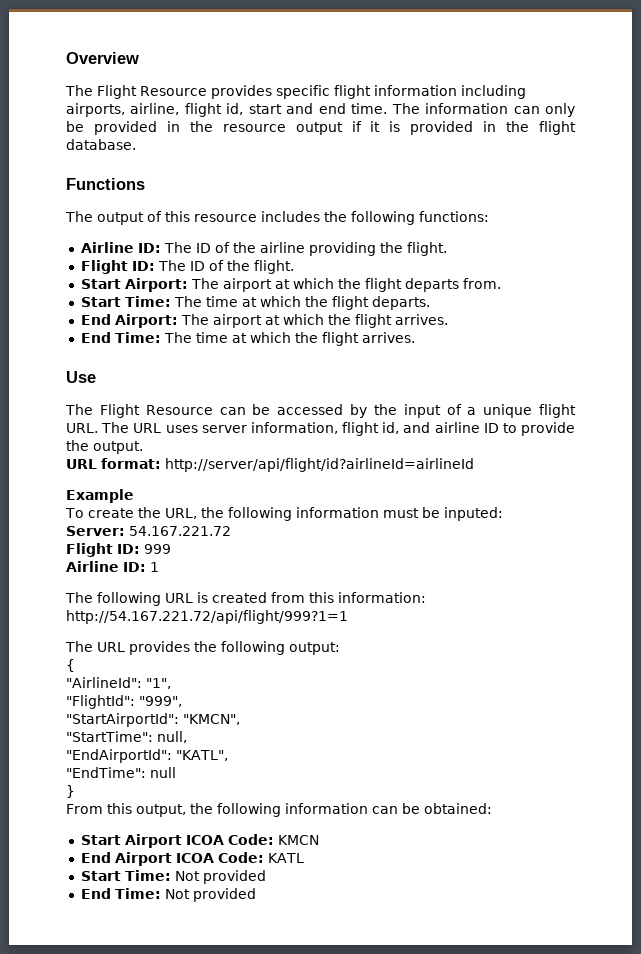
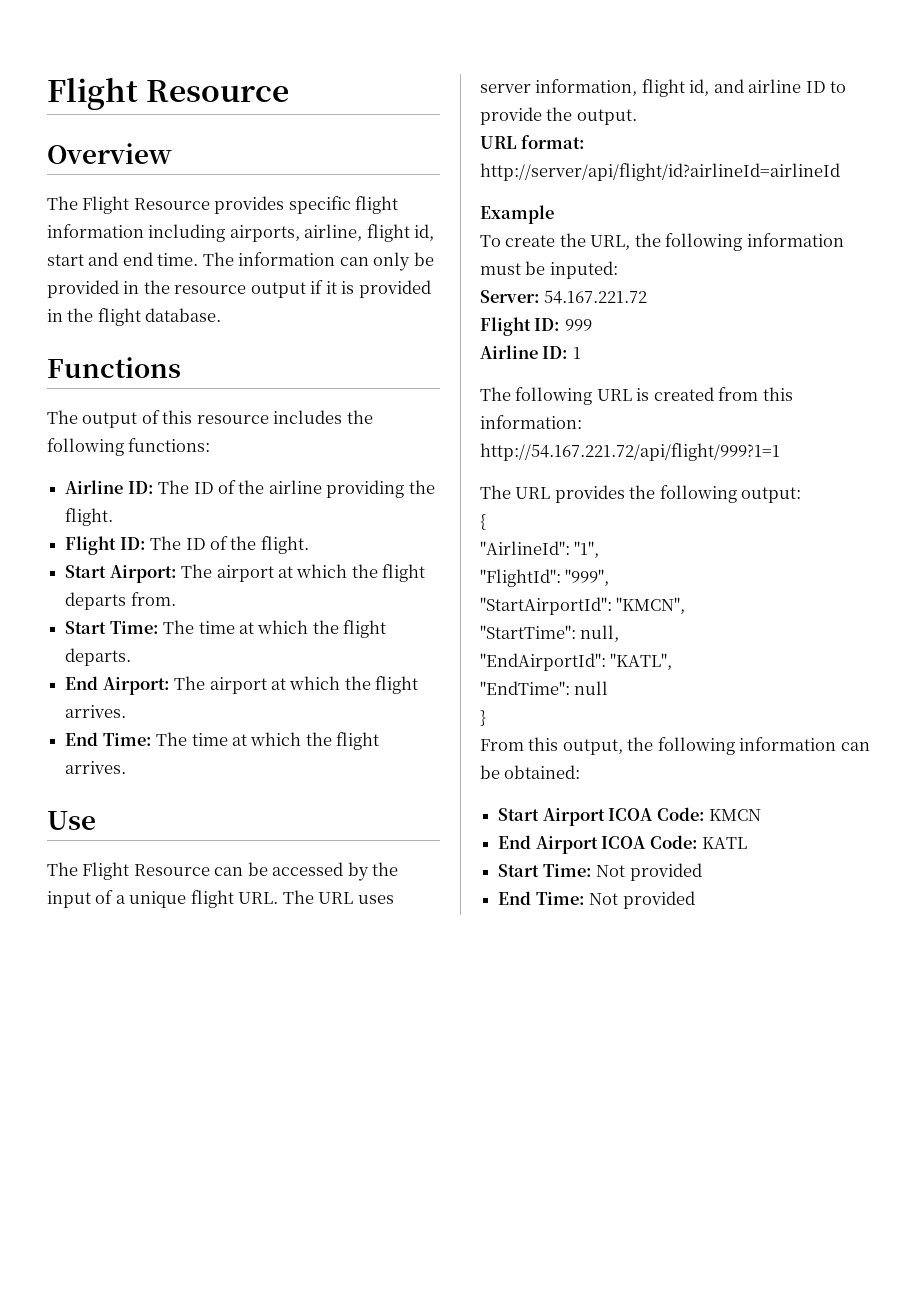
(66, 58) none -> [47,77,290,110] Flight Resource //

